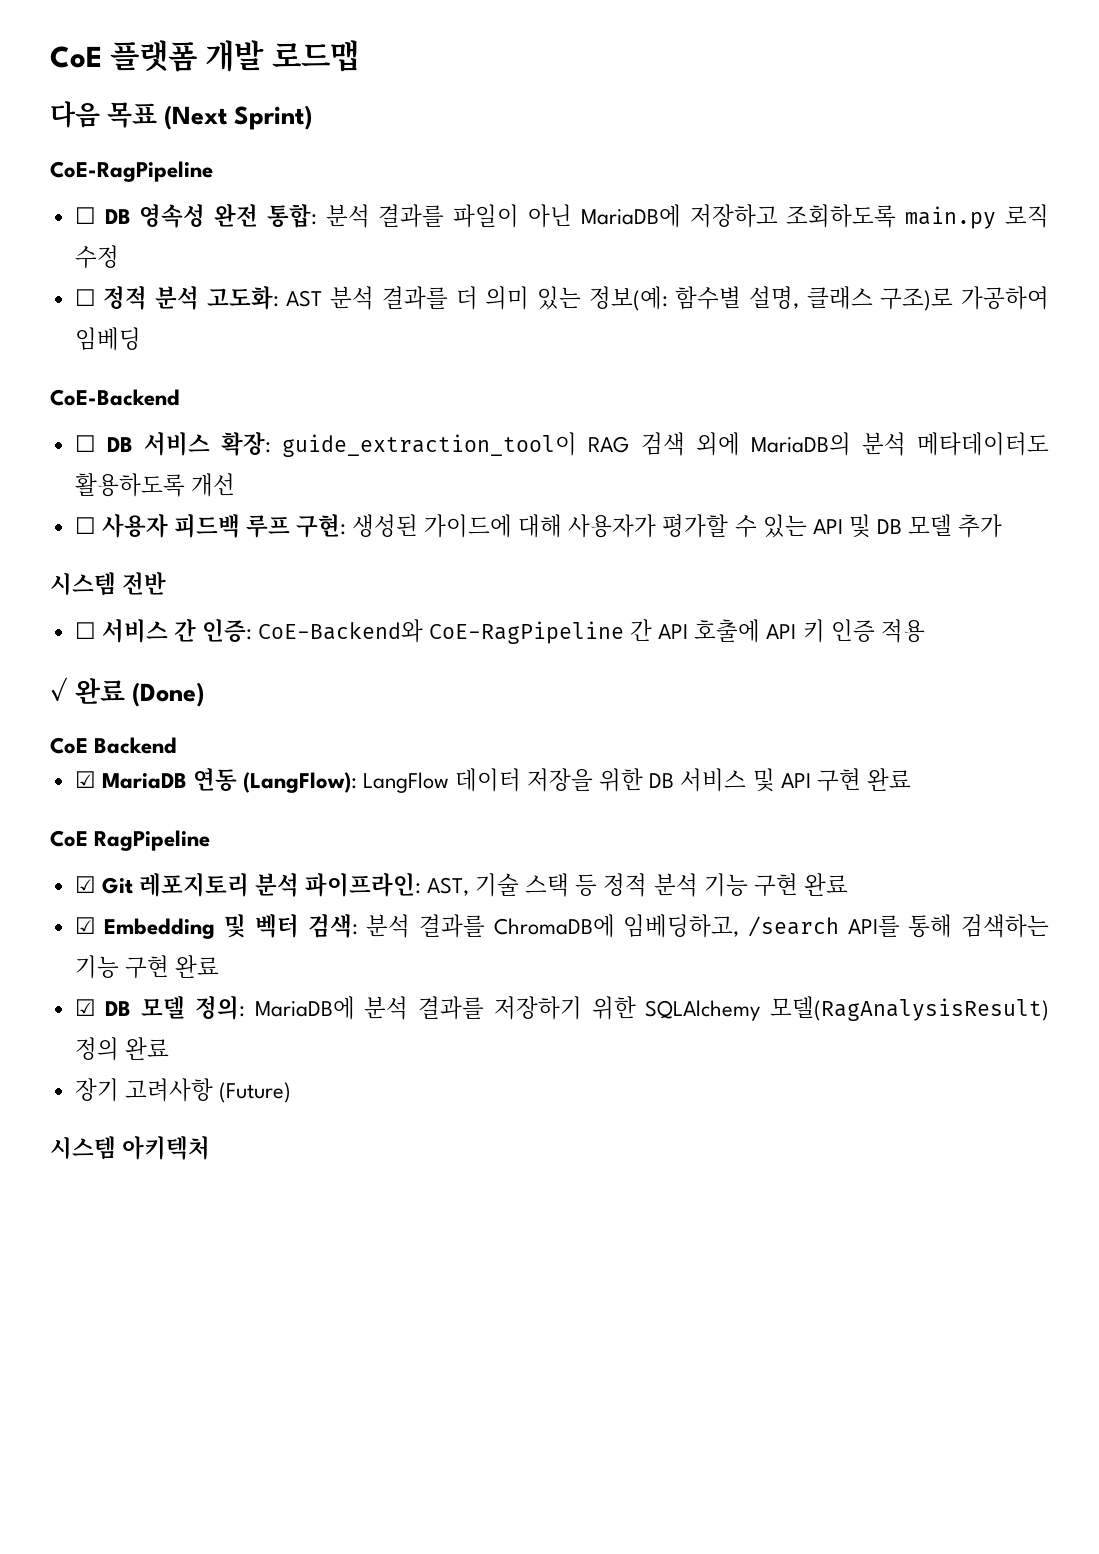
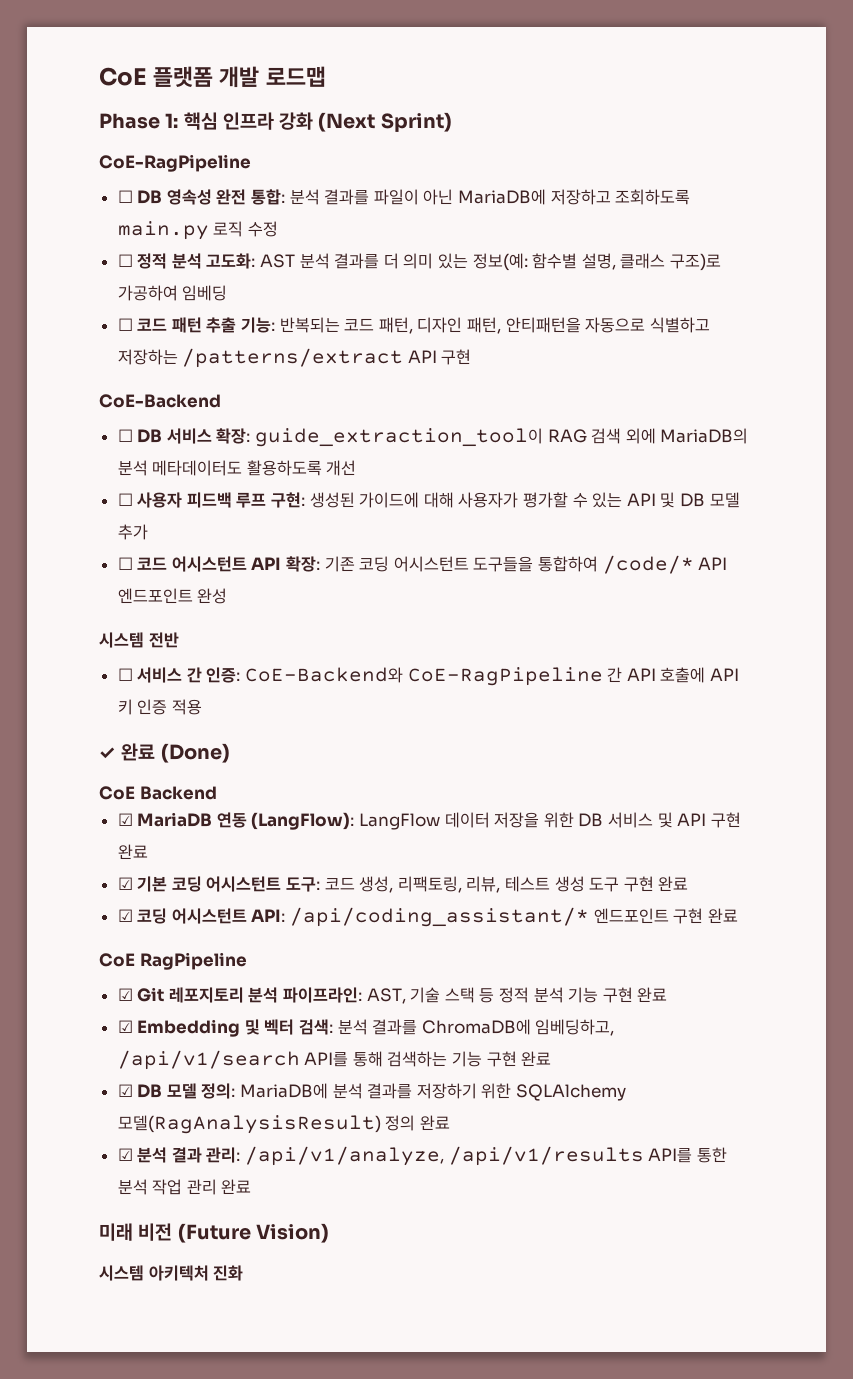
[50,101,158,128] 다음 목표 -> [99,112,314,130] Phase 1: 핵심 인프라 강화
(141, 339) none -> [117,317,710,334] [117,348,472,368] // ☐ 코드 패턴 추출 기능: 반복되는 코드 패턴, 디자인 패턴, 안티패턴을 자동으로 식별하고 저장하는 /patterns/extract API 구현
(1002, 526) none -> [117,555,728,574] [117,588,228,604] // ☐ 코드 어시스턴트 API 확장: 기존 코딩 어시스턴트 도구들을 통합하여 /code/* API 엔드포인트 완성
(911, 779) none -> [117,876,689,893] [117,907,738,927] // ☑ 기본 코딩 어시스턴트 도구: 코드 생성, 리팩토링, 리뷰, 테스트 생성 도구 구현 완료 // ☑ 코딩 어시스턴트 API: /api/coding_assistant/* 엔드포인트 구현 완료
[747,916,839,937] /search -> [117,1050,300,1070] /api/v1/search
[74,1078,291,1103] 장기 고려사항 (Future) -> [117,1146,727,1166] [117,1179,252,1195] [99,1223,329,1243] ☑ 분석 결과 관리: /api/v1/analyze, /api/v1/results API를 통한 분석 작업 관리 완료 // 미래 비전 (Future Vision)
(211, 1148) none -> [213,1265,244,1281] 진화

